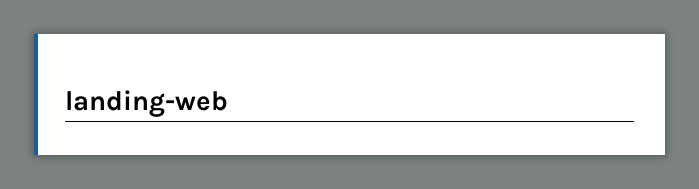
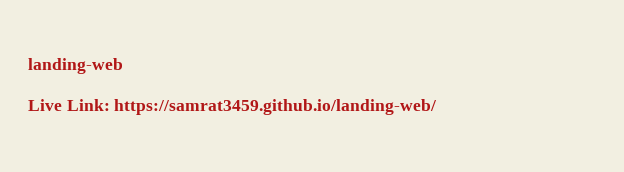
(228, 103) none -> [28,99,438,115] // Live Link: https://samrat3459.github.io/landing-web/

